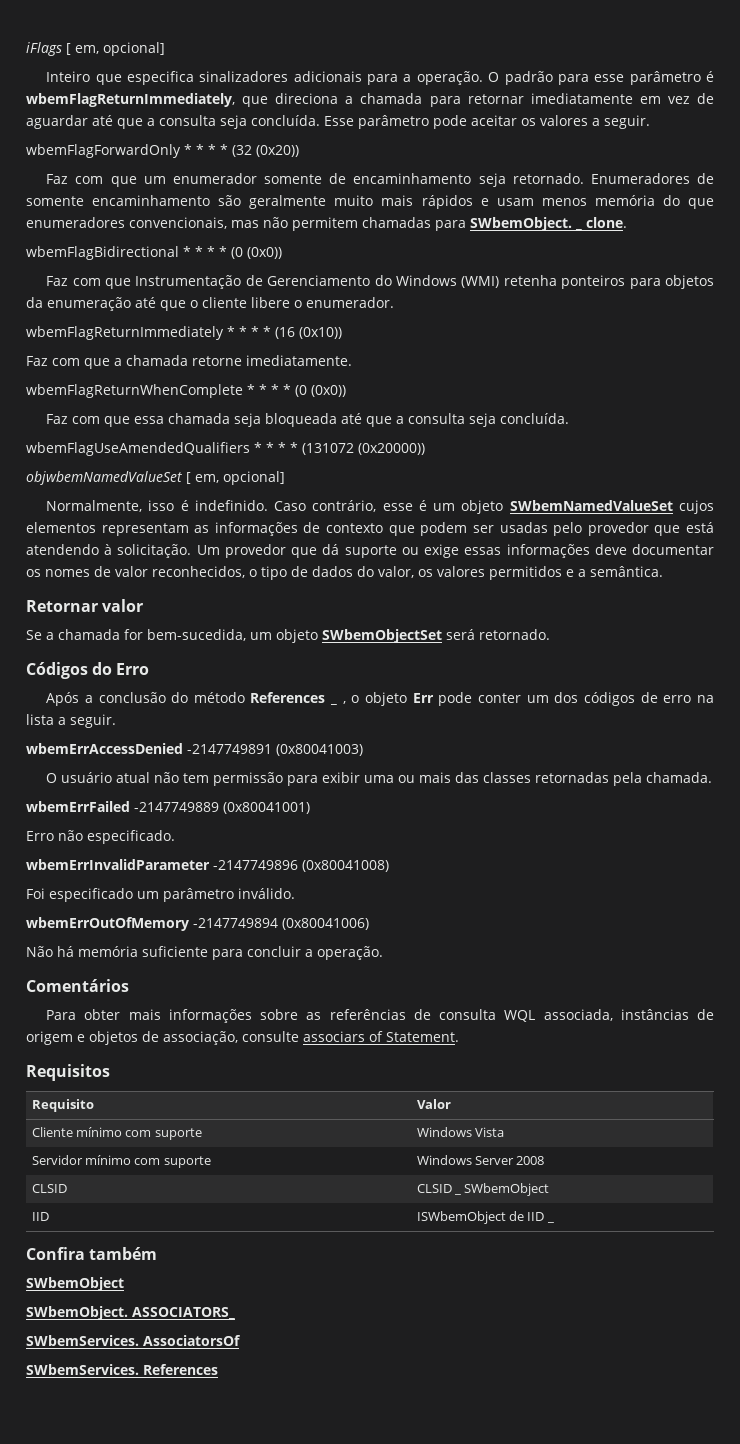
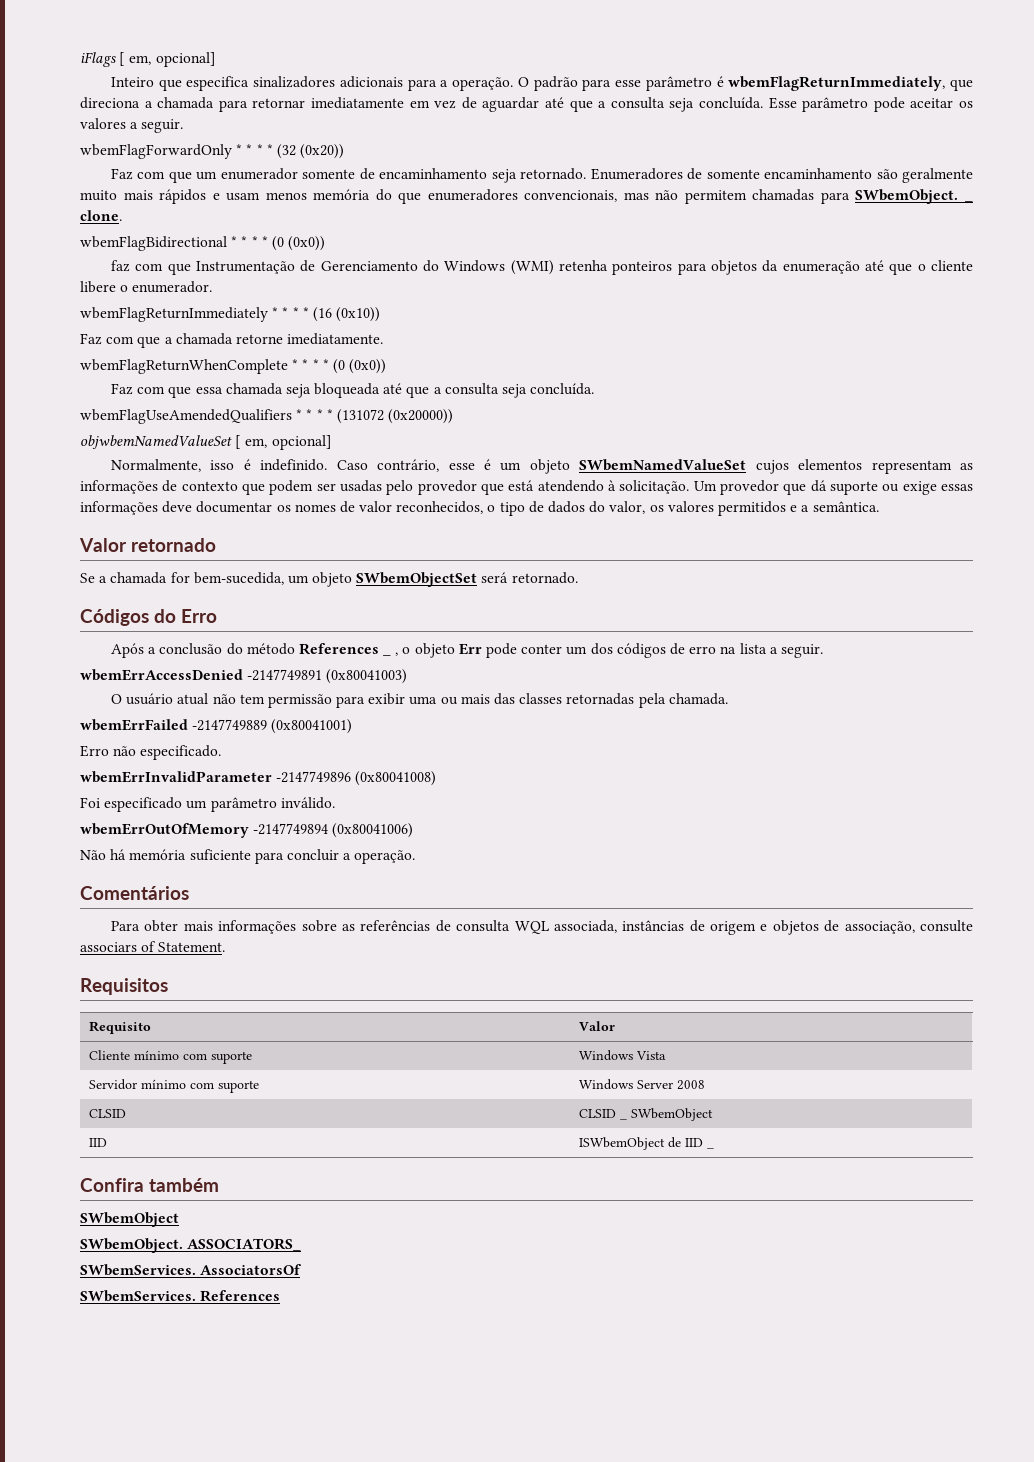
[46,276,69,286] Faz -> [111,260,131,272] faz
[26,599,144,612] Retornar valor -> [79,538,217,552] Valor retornado

